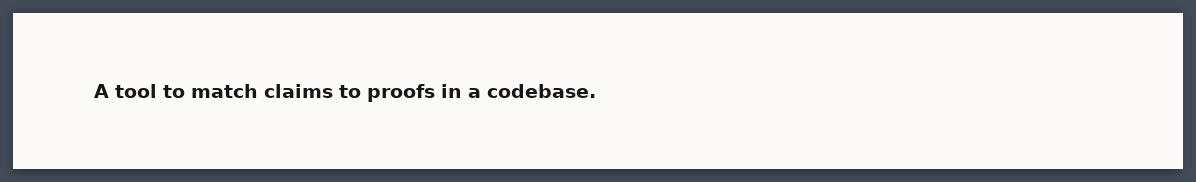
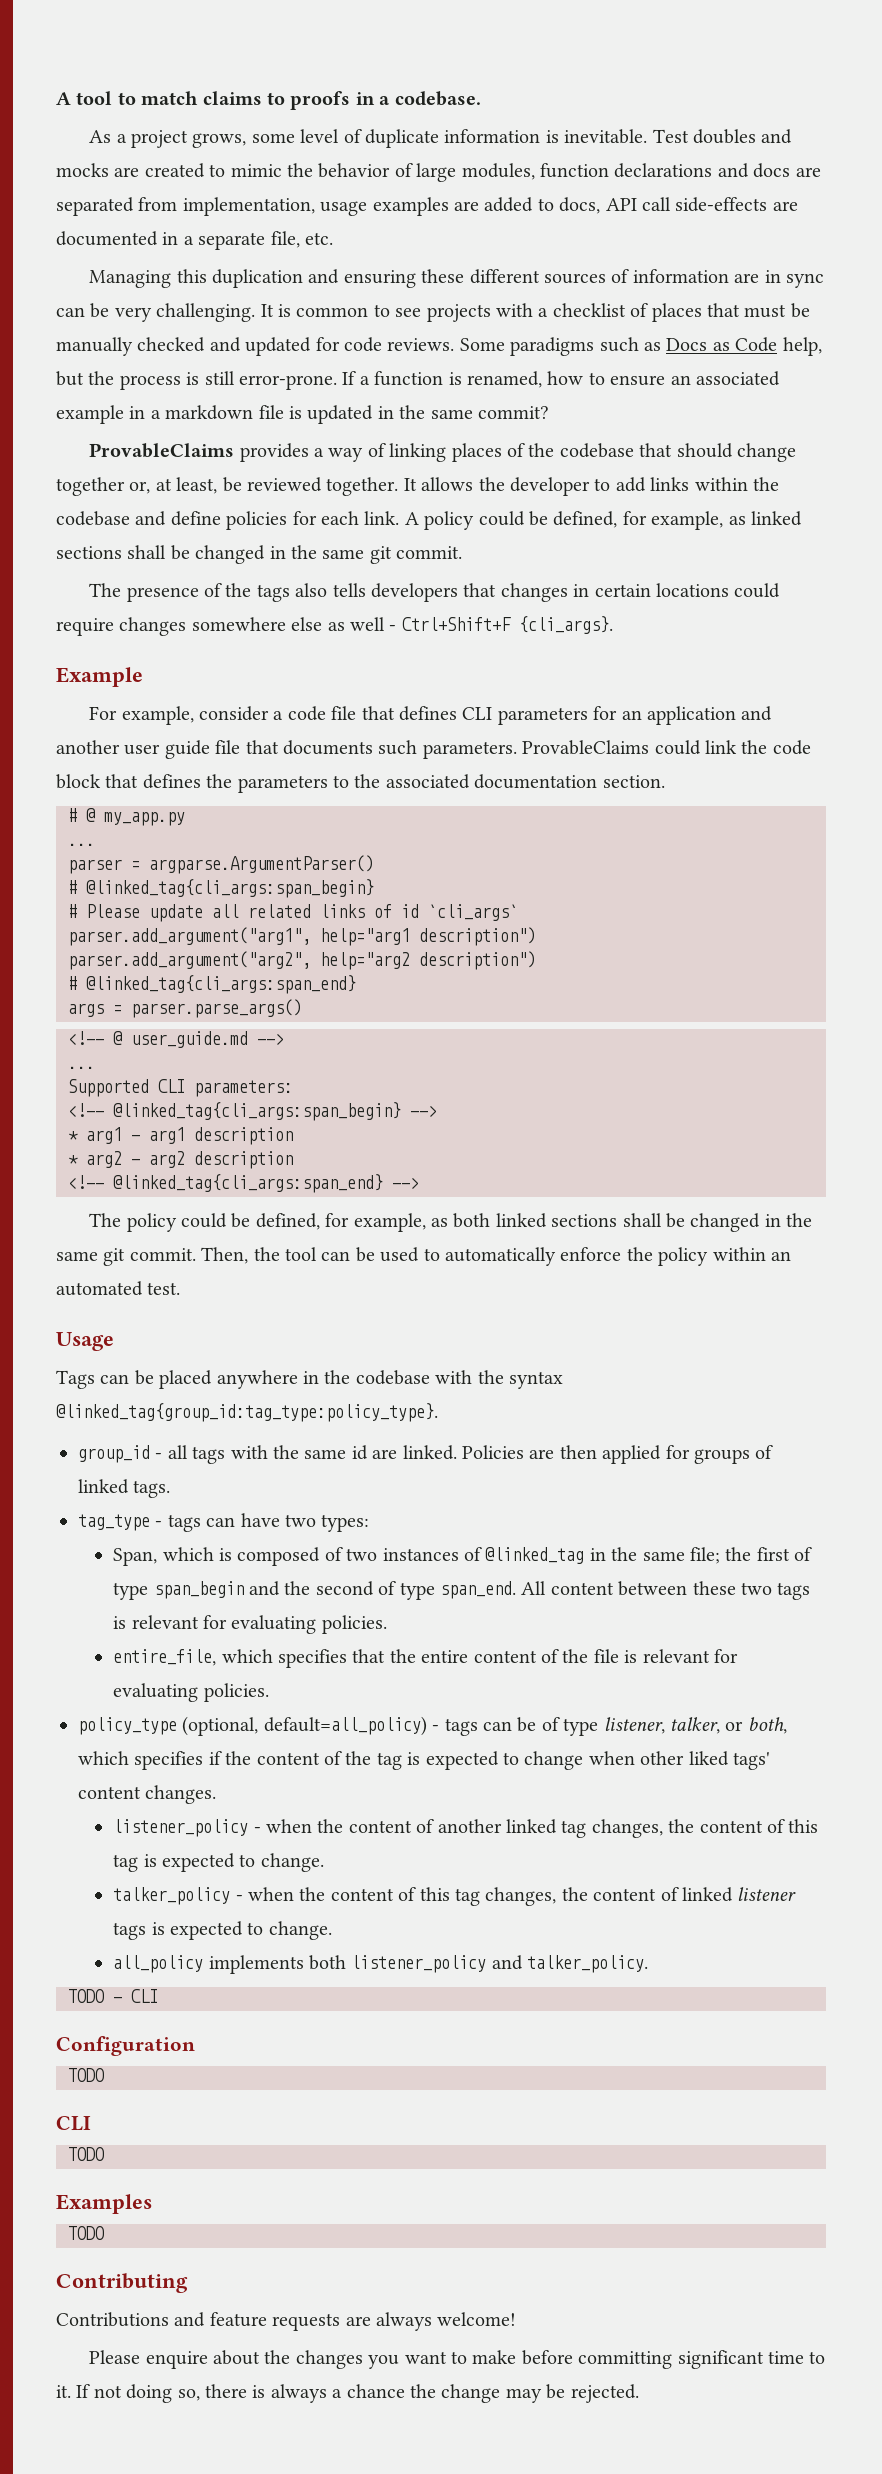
(596, 91) none -> [89,129,793,148] [56,163,821,182] [56,197,798,216] [56,231,333,250] [89,269,825,288] [56,303,810,322] [56,337,822,356] [56,371,780,390] [56,405,549,424] [89,443,797,462] [56,477,779,496] [56,511,802,530] [56,545,463,564] [89,583,781,602] [56,616,613,636] [56,667,143,687] [89,706,773,725] [56,740,811,759] [56,774,665,793] [68,808,185,826] [68,843,95,846] [68,855,374,874] [68,879,374,898] [68,904,518,922] [68,927,536,946] [68,951,536,970] [68,975,356,994] [68,999,302,1018] [68,1031,284,1048] [68,1066,95,1069] [68,1079,293,1097] [68,1102,437,1121] [68,1127,293,1145] [68,1151,293,1169] [68,1174,419,1193] [89,1213,813,1232] [56,1247,791,1266] [56,1281,181,1296] [56,1332,114,1351] [56,1370,563,1389] [56,1403,438,1422] [78,1445,774,1464] [78,1479,171,1498] [78,1513,370,1532] [113,1547,813,1566] [113,1581,811,1600] [113,1615,387,1634] [113,1649,739,1668] [113,1683,269,1702] [78,1716,787,1736] [78,1751,770,1770] [78,1785,217,1804] [113,1819,819,1838] [113,1853,324,1872] [113,1887,797,1906] [113,1921,332,1940] [113,1955,649,1974] [68,1989,158,2003] [56,2036,195,2056] [68,2068,104,2082] [56,2116,91,2131] [68,2147,104,2161] [56,2194,152,2214] [68,2226,104,2240] [56,2273,188,2293] [56,2312,517,2331] [89,2350,826,2369] [56,2384,639,2403] // As a project grows, some level of duplicate information is inevitable. Test doubles and mocks are created to mimic the behavior of large modules, function declarations and docs are separated from implementation, usage examples are added to docs, API call side-effects are documented in a separate file, etc. // Managing this duplication and ensuring these different sources of information are in sync can be very challenging. It is common to see projects with a checklist of places that must be manually checked and updated for code reviews. Some paradigms such as Docs as Code help, but the process is still error-prone. If a function is renamed, how to ensure an associated example in a markdown file is updated in the same commit? // ProvableClaims provides a way of linking places of the codebase that should change together or, at least, be reviewed together. It allows the developer to add links within the codebase and define policies for each link. A policy could be defined, for example, as linked sections shall be changed in the same git commit. // The presence of the tags also tells developers that changes in certain locations could require changes somewhere else as well - Ctrl+Shift+F {cli_args}. // Example // For example, consider a code file that defines CLI parameters for an application and another user guide file that documents such parameters. ProvableClaims could link the code block that defines the parameters to the associated documentation section. // # @ my_app.py // ... // parser = argparse.ArgumentParser() // # @linked_tag{cli_args:span_begin} // # Please update all related links of id `cli_args` // parser.add_argument("arg1", help="arg1 description") // parser.add_argument("arg2", help="arg2 description") // # @linked_tag{cli_args:span_end} // args = parser.parse_args() // <!-- @ user_guide.md --> // ... // Supported CLI parameters: // <!-- @linked_tag{cli_args:span_begin} --> // * arg1 - arg1 description // * arg2 - arg2 description // <!-- @linked_tag{cli_args:span_end} --> // The policy could be defined, for example, as both linked sections shall be changed in the same git commit. Then, the tool can be used to automatically enforce the policy within an automated test. // Usage // Tags can be placed anywhere in the codebase with the syntax @linked_tag{group_id:tag_type:policy_type}. // group_id - all tags with the same id are linked. Policies are then applied for groups of linked tags. // tag_type - tags can have two types: // Span, which is composed of two instances of @linked_tag in the same file; the first of type span_begin and the second of type span_end. All content between these two tags is relevant for evaluating policies. // entire_file, which specifies that the entire content of the file is relevant for evaluating policies. // policy_type (optional, default=all_policy) - tags can be of type listener, talker, or both, which specifies if the content of the tag is expected to change when other liked tags' content changes. // listener_policy - when the content of another linked tag changes, the content of this tag is expected to change. // talker_policy - when the content of this tag changes, the content of linked listener tags is expected to change. // all_policy implements both listener_policy and talker_policy. // TODO - CLI // Configuration // TODO // CLI // TODO // Examples // TODO // Contributing // Contributions and feature requests are always welcome! // Please enquire about the changes you want to make before committing significant time to it. If not doing so, there is always a chance the change may be rejected.

